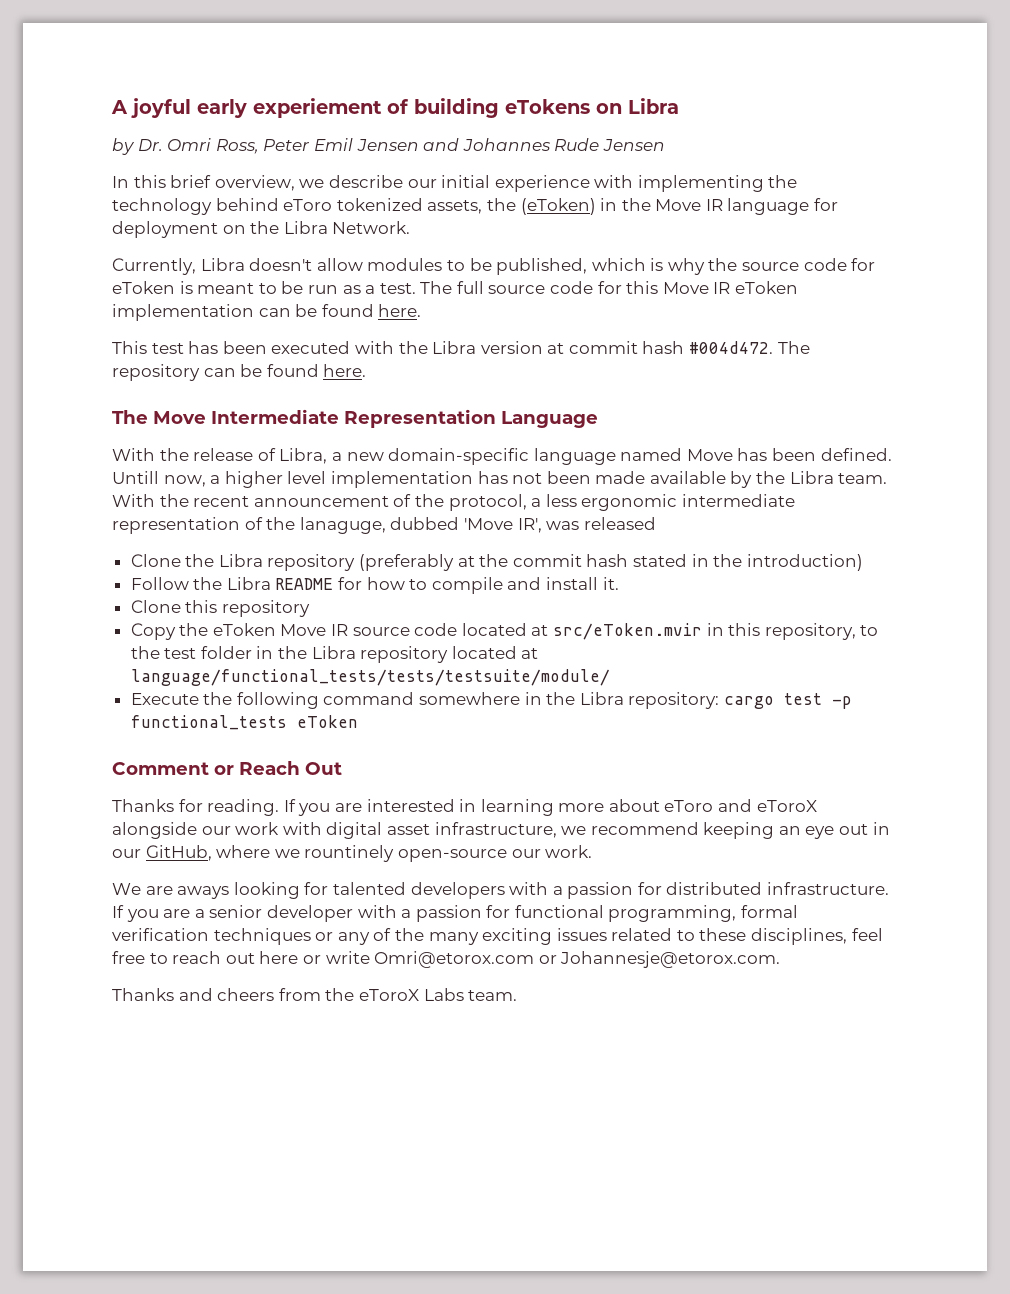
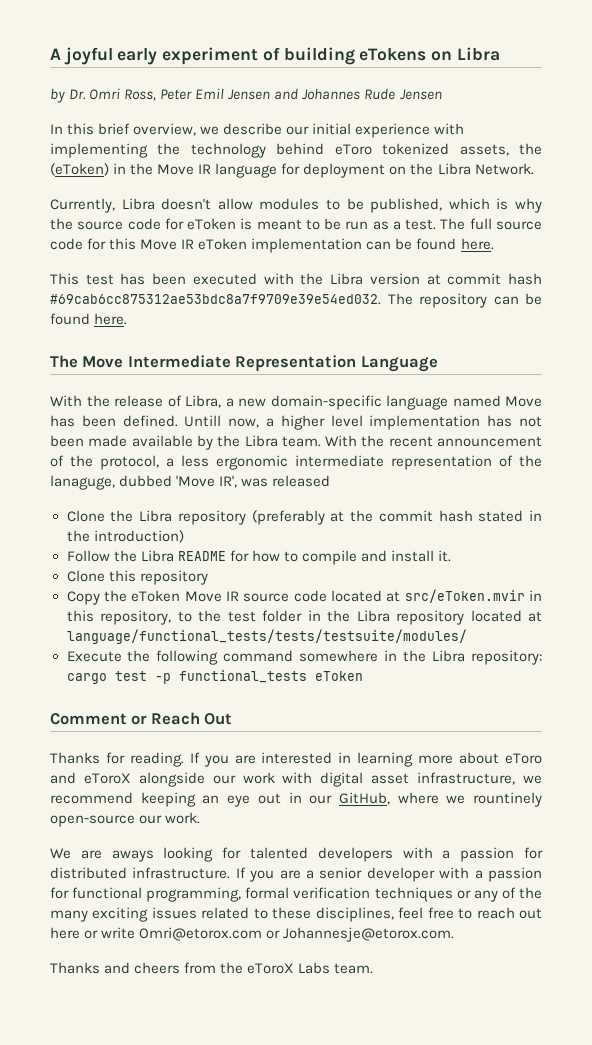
[253,98,382,118] experiement -> [162,47,259,65] experiment
[689,341,774,354] #004d472. -> [50,294,381,305] #69cab6cc875312ae53bdc8a7f9709e39e54ed032.
[130,669,610,686] language/functional_tests/tests/testsuite/module/ -> [66,629,467,644] language/functional_tests/tests/testsuite/modules/

